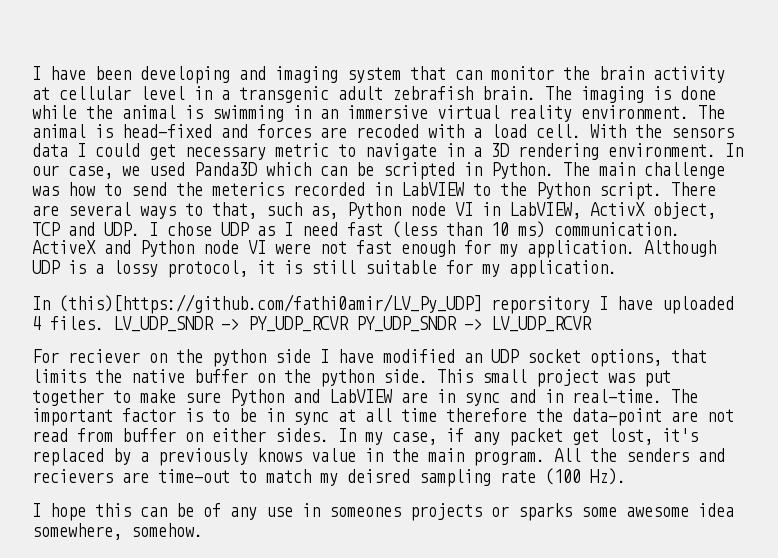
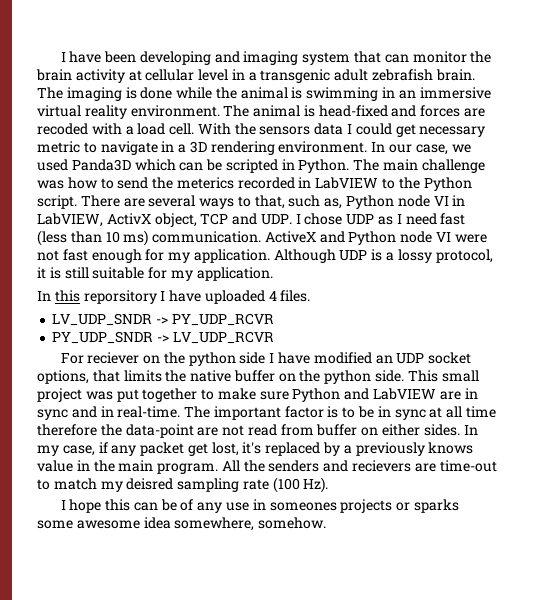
[59,294,482,314] (this)[https://github.com/fathi0amir/LV_Py_UDP] -> [54,290,80,302] this
(104, 323) none -> (311, 296) //
(349, 324) none -> (274, 319) //

